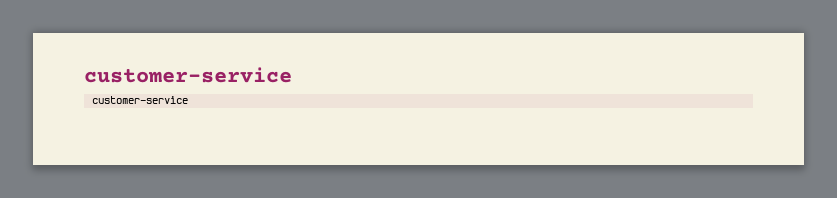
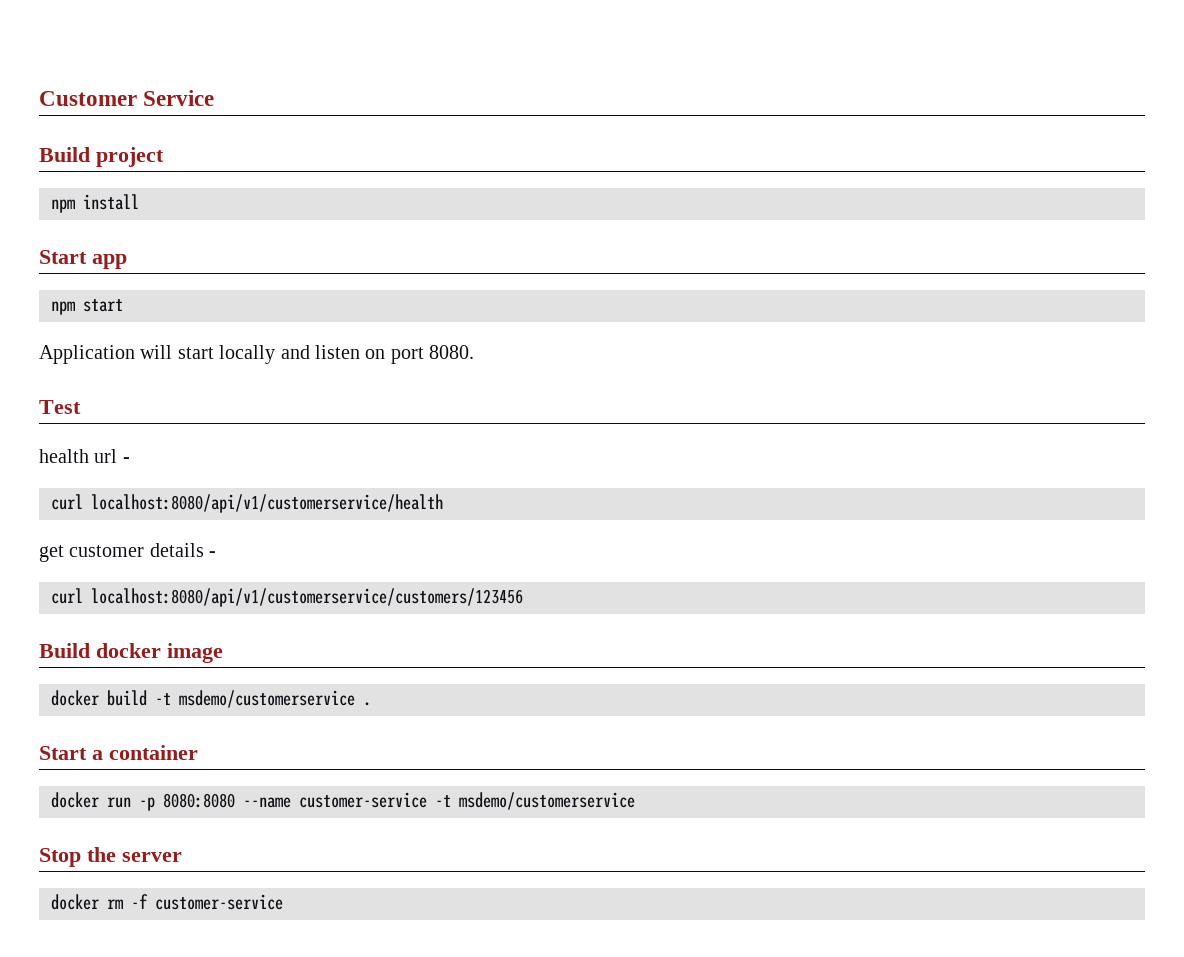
[84,67,292,83] customer-service // -> [39,90,215,106] [39,147,164,167] [51,194,139,213] [39,250,127,269] [51,299,123,315] [39,345,475,364] [39,400,81,414] [39,449,130,463] [51,494,443,513] [39,543,217,562] [51,588,523,607] [39,643,223,663] [51,690,371,708] [39,745,198,760] [51,792,635,811] [39,847,182,867] [51,894,148,910] Customer Service // Build project // npm install // Start app // npm start // Application will start locally and listen on port 8080. // Test // health url - // curl localhost:8080/api/v1/customerservice/health // get customer details - // curl localhost:8080/api/v1/customerservice/customers/123456 // Build docker image // docker build -t msdemo/customerservice . // Start a container // docker run -p 8080:8080 --name customer-service -t msdemo/customerservice // Stop the server // docker rm -f

